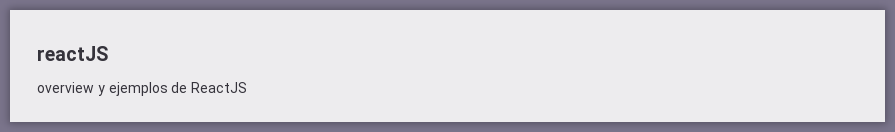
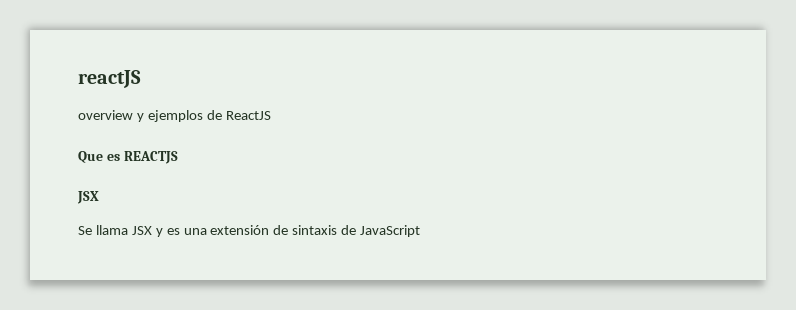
(248, 87) none -> [78,151,178,164] [77,191,99,204] [78,225,421,237] // Que es REACTJS // JSX // Se llama JSX y es una extensión de sintaxis de JavaScript

